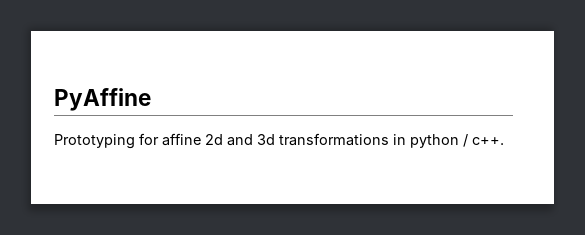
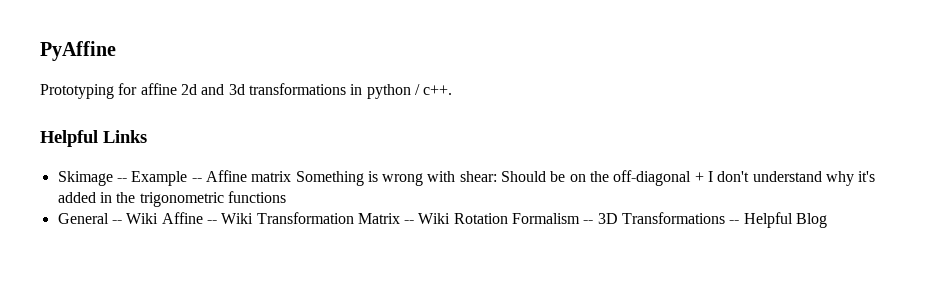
(504, 141) none -> [40,130,147,147] [57,170,876,186] [57,191,286,207] [57,212,828,228] // Helpful Links // Skimage -- Example -- Affine matrix Something is wrong with shear: Should be on the off-diagonal + I don't understand why it's added in the trigonometric functions // General -- Wiki Affine -- Wiki Transformation Matrix -- Wiki Rotation Formalism -- 3D Transformations -- Helpful Blog

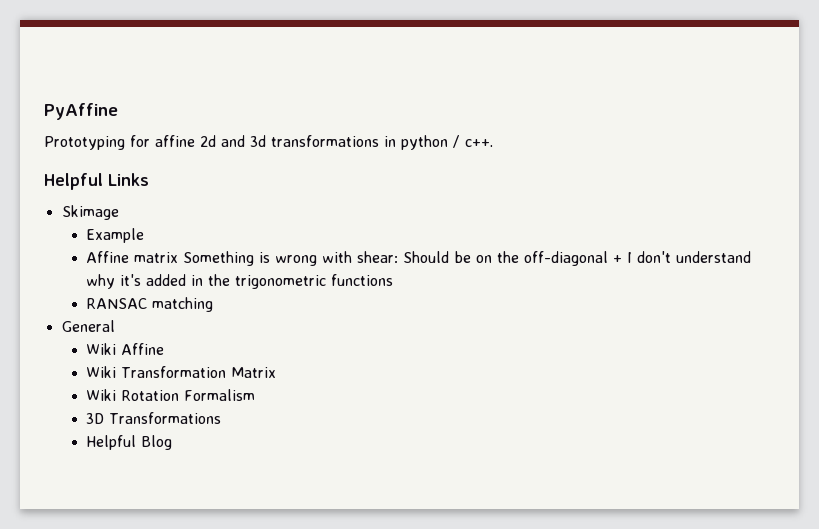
[116,178,127,182] -- -> (119, 212) //
[191,178,202,182] -- -> (145, 235) //
(286, 197) none -> [86,297,214,312] // RANSAC matching
[111,220,122,224] -- -> (115, 326) //
[206,220,217,224] -- -> (165, 349) //
[404,220,415,224] -- -> (277, 372) //
[583,220,594,224] -- -> (256, 395) //
[729,220,740,224] -- -> (222, 418) //

